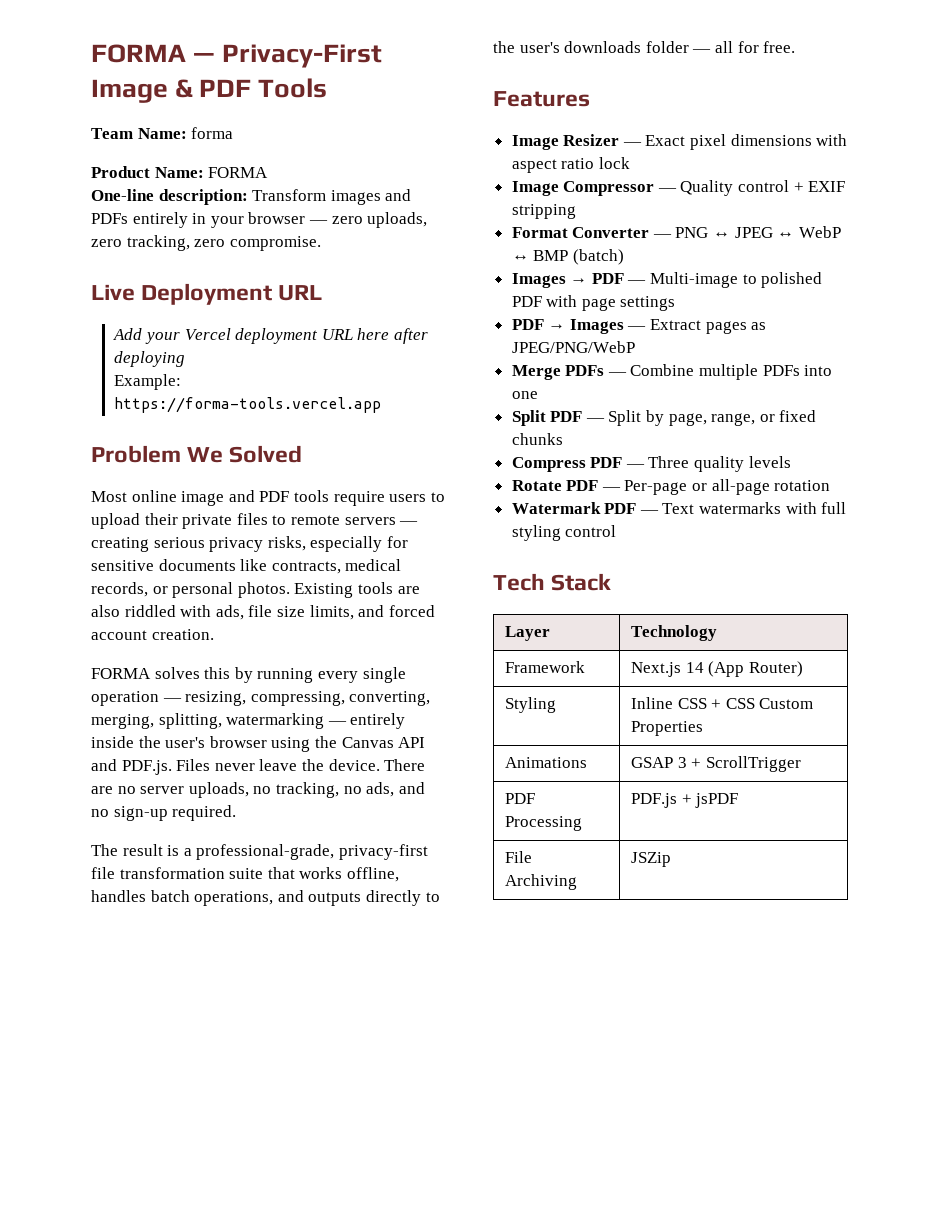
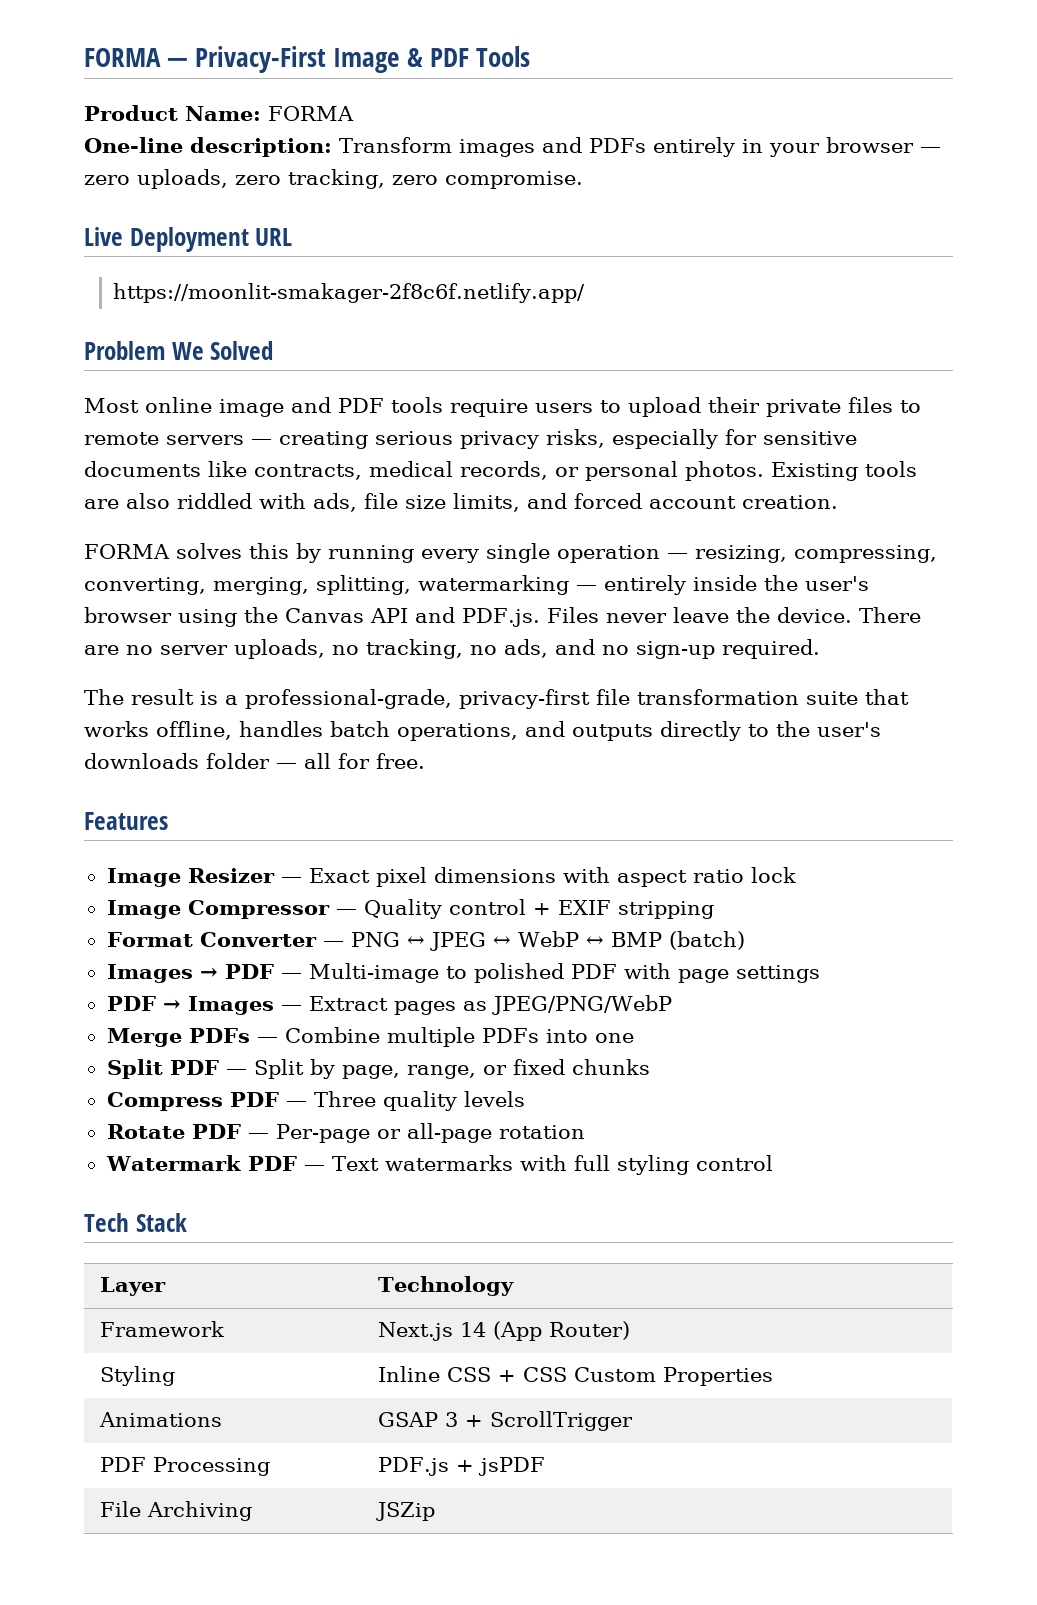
[91,127,234,139] // Team Name: forma -> (530, 56) none
[113,328,428,344] [114,351,186,367] [114,374,182,390] [114,397,382,413] Add your Vercel deployment URL here after deploying // Example: https://forma-tools.vercel.app -> [113,283,586,303] https://moonlit-smakager-2f8c6f.netlify.app/

